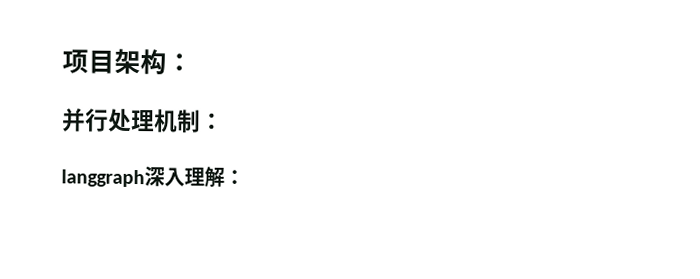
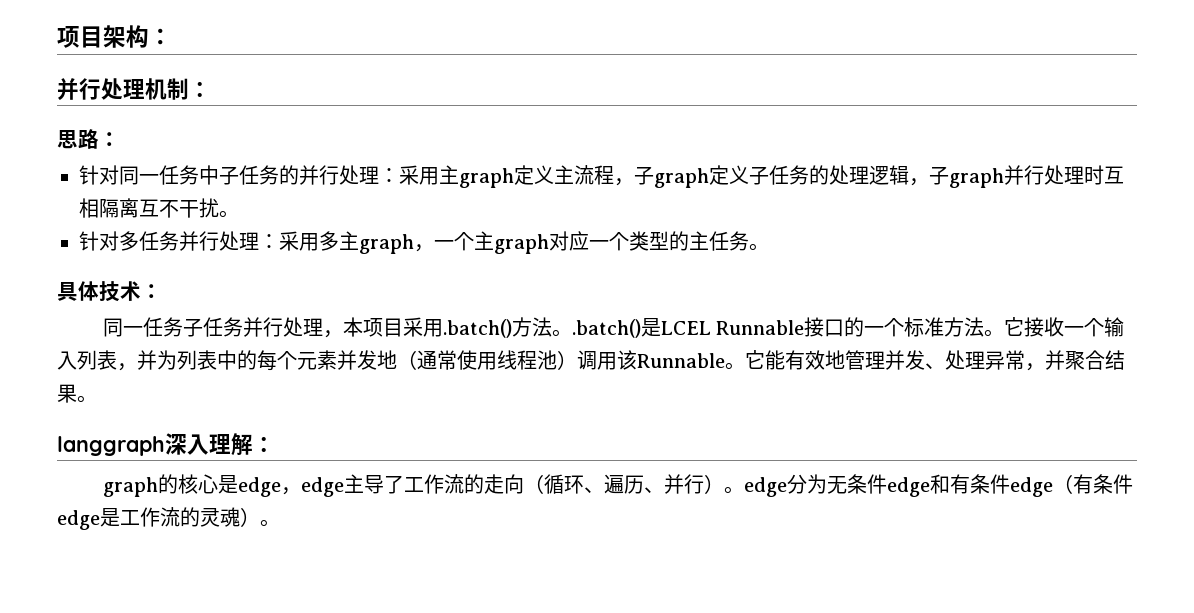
[61,166,245,188] langgraph深入理解： -> [57,129,120,149] [79,165,1124,188] [79,198,239,218] [79,231,769,254] [57,281,162,302] [102,317,1125,338] [57,350,1125,371] [57,384,97,403] [57,433,275,456] [102,474,1133,497] [57,507,280,530] 思路： // 针对同一任务中子任务的并行处理：采用主graph定义主流程，子graph定义子任务的处理逻辑，子graph并行处理时互相隔离互不干扰。 // 针对多任务并行处理：采用多主graph，一个主graph对应一个类型的主任务。 // 具体技术： // 同一任务子任务并行处理，本项目采用.batch()方法。.batch()是LCEL Runnable接口的一个标准方法。它接收一个输入列表，并为列表中的每个元素并发地（通常使用线程池）调用该Runnable。它能有效地管理并发、处理异常，并聚合结果。 // langgraph深入理解： // graph的核心是edge，edge主导了工作流的走向（循环、遍历、并行）。edge分为无条件edge和有条件edge（有条件edge是工作流的灵魂）。

